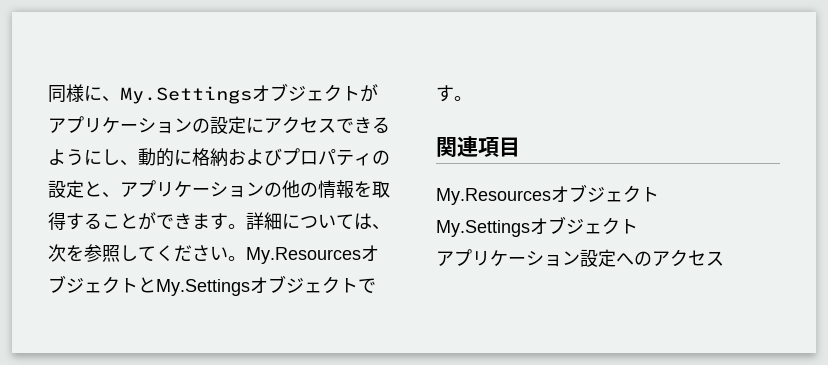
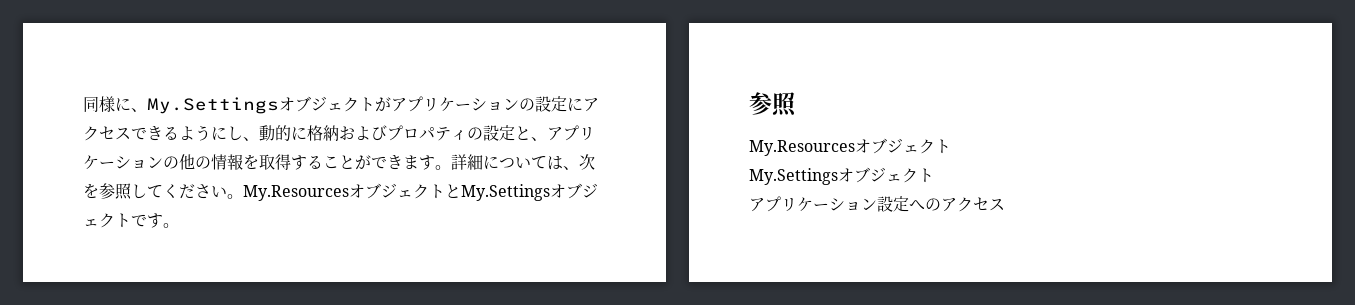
[436,136,520,157] 関連項目 -> [749,92,797,117] 参照

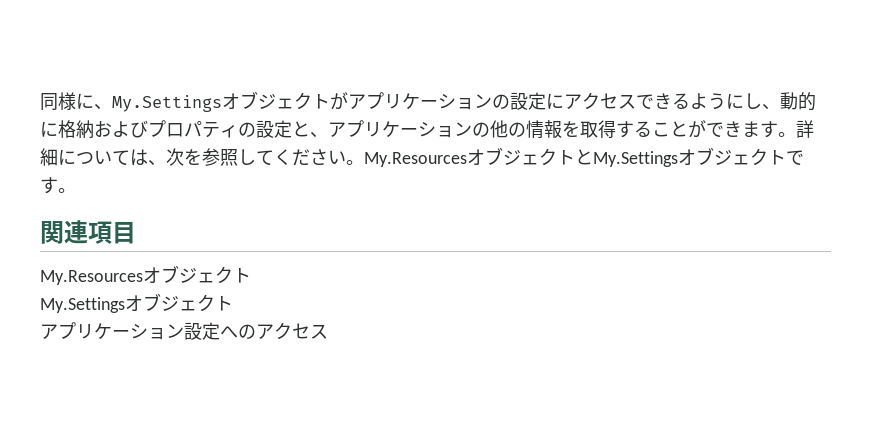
[749,92,797,117] 参照 -> [40,220,136,244] 関連項目

